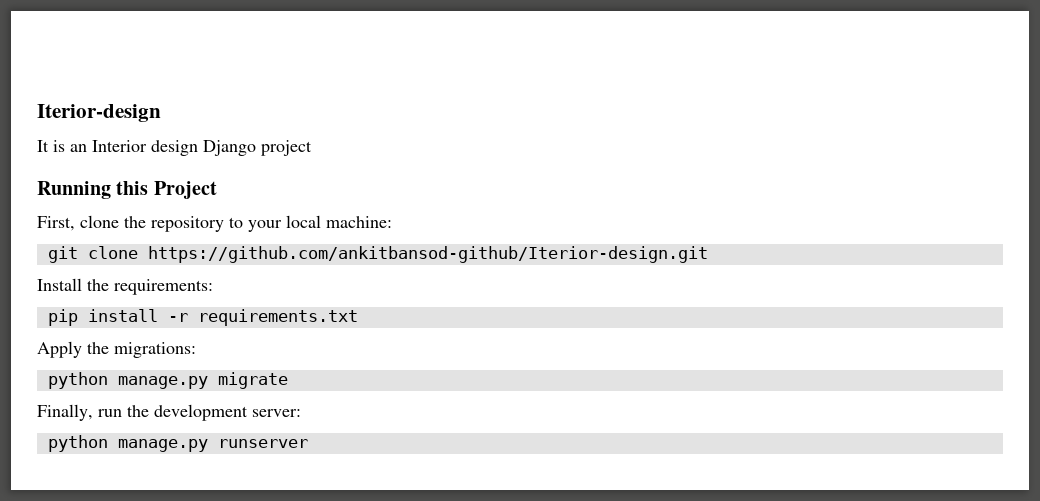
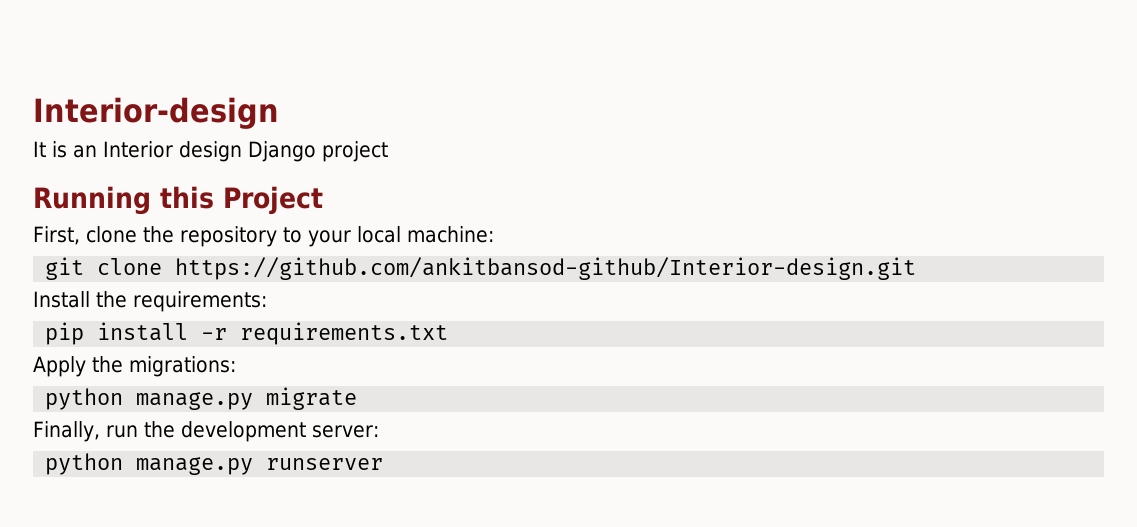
[37,104,161,122] Iterior-design -> [33,97,279,129] Interior-design
[147,246,708,263] https://github.com/ankitbansod-github/Iterior-design.git -> [175,257,917,280] https://github.com/ankitbansod-github/Interior-design.git

